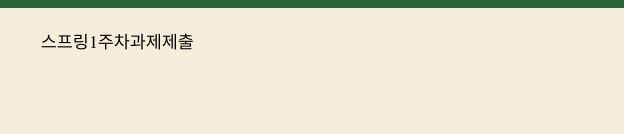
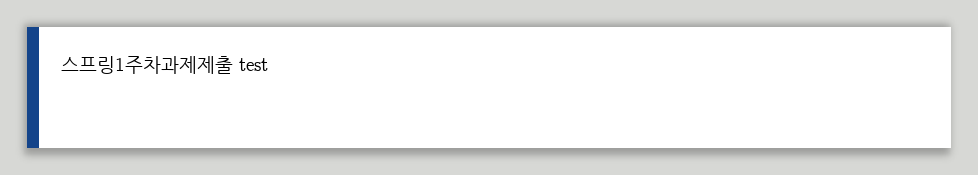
(194, 41) none -> [239,58,268,71] test

